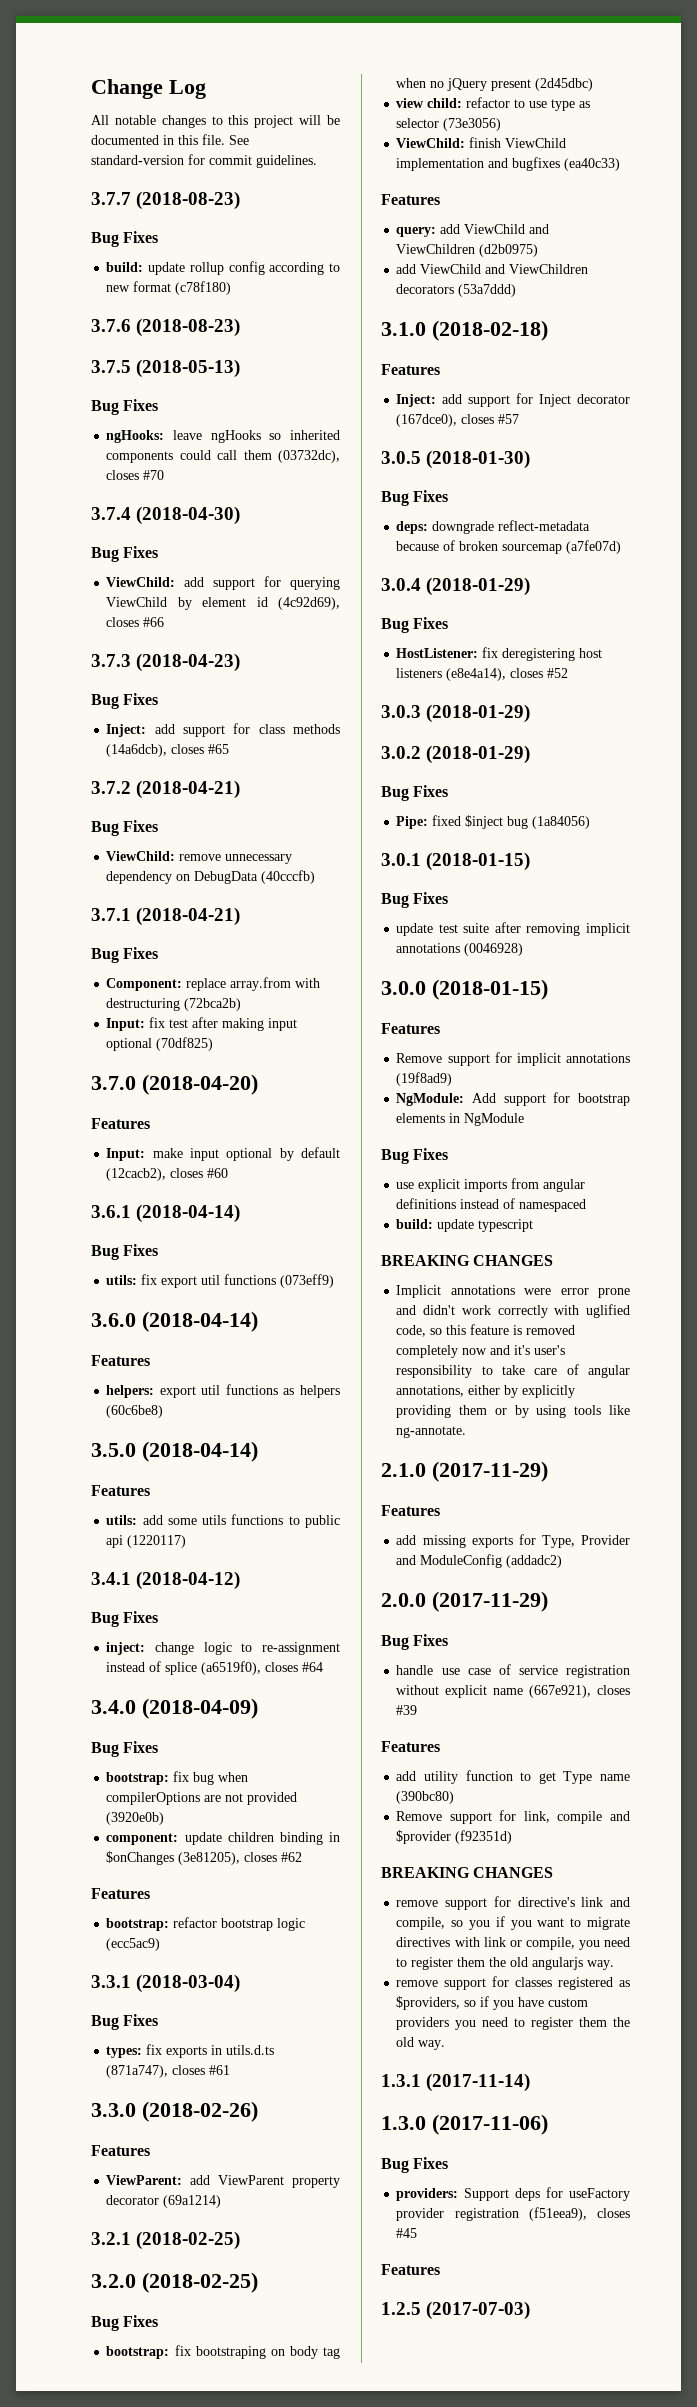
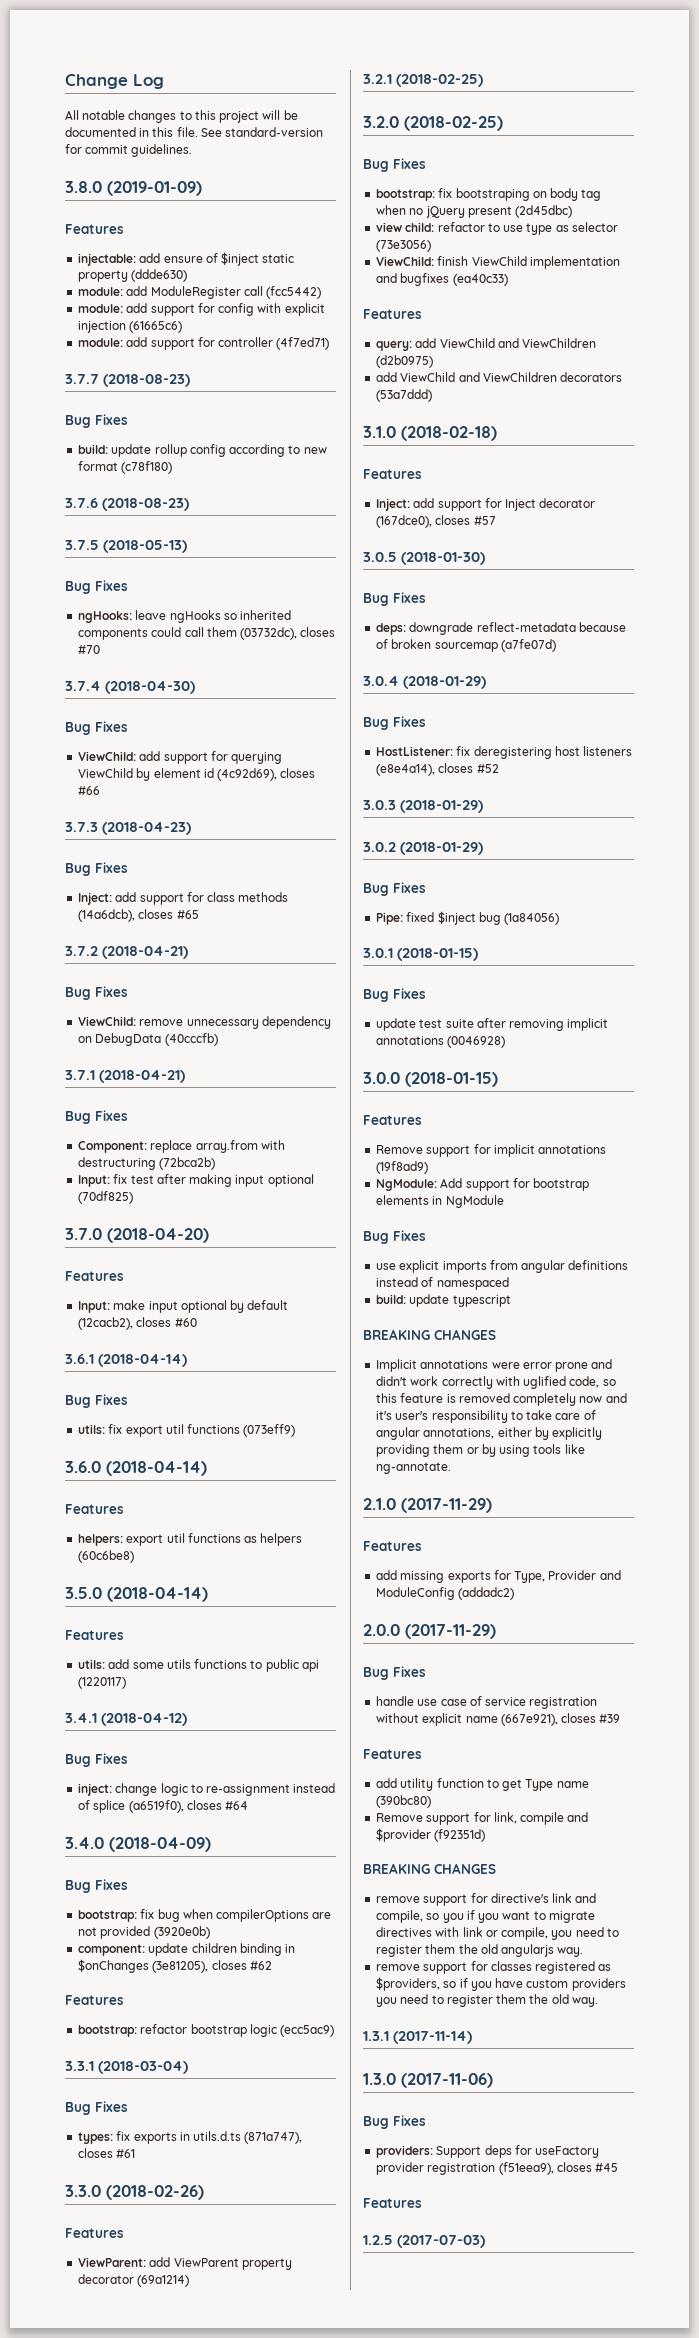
(317, 161) none -> [65,181,202,196] [65,224,124,234] [78,252,295,266] [78,269,188,282] [78,286,322,299] [78,303,325,316] [78,321,183,333] [78,337,330,350] // 3.8.0 (2019-01-09) // Features // injectable: add ensure of $inject static property (ddde630) // module: add ModuleRegister call (fcc5442) // module: add support for config with explicit injection (61665c6) // module: add support for controller (4f7ed71)

